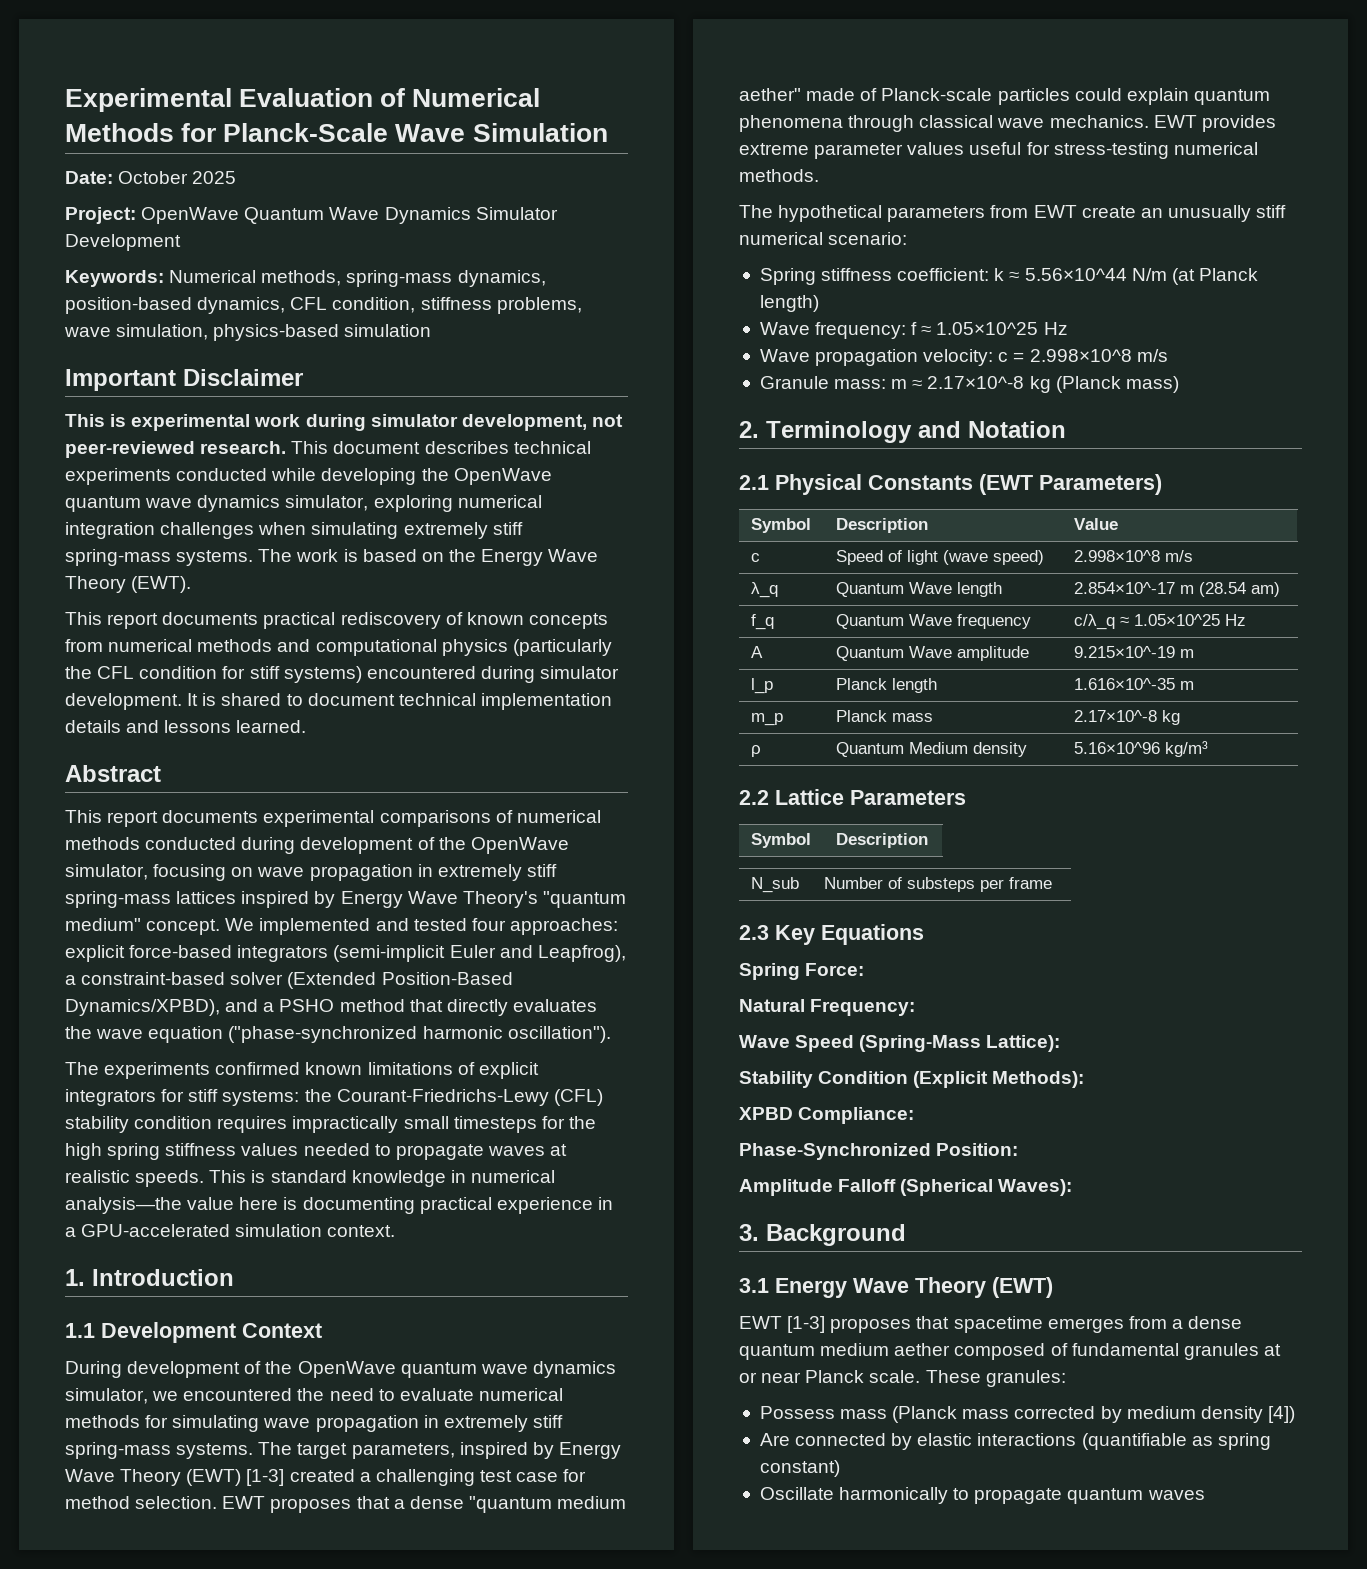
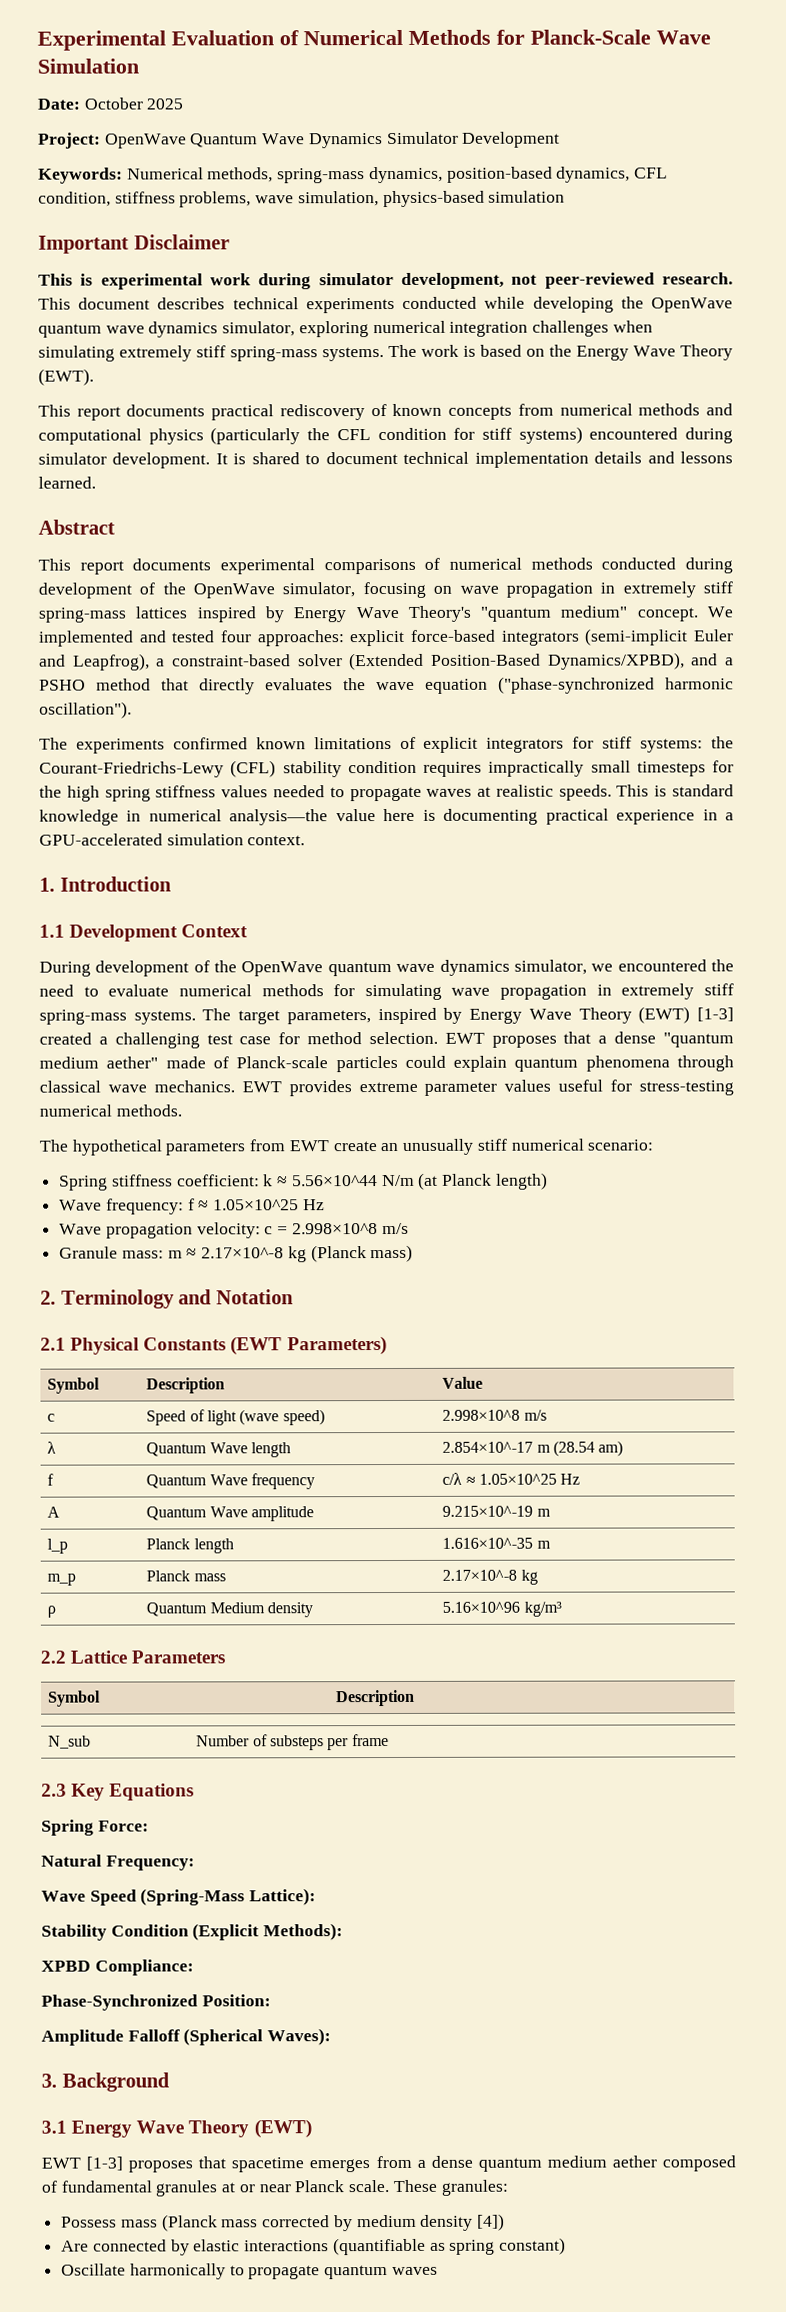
[751,582,779,598] λ_q -> [47,1441,57,1454] λ
[751,614,775,630] f_q -> [47,1473,55,1486] f
[1074,614,1116,630] c/λ_q -> [442,1472,463,1485] c/λ

